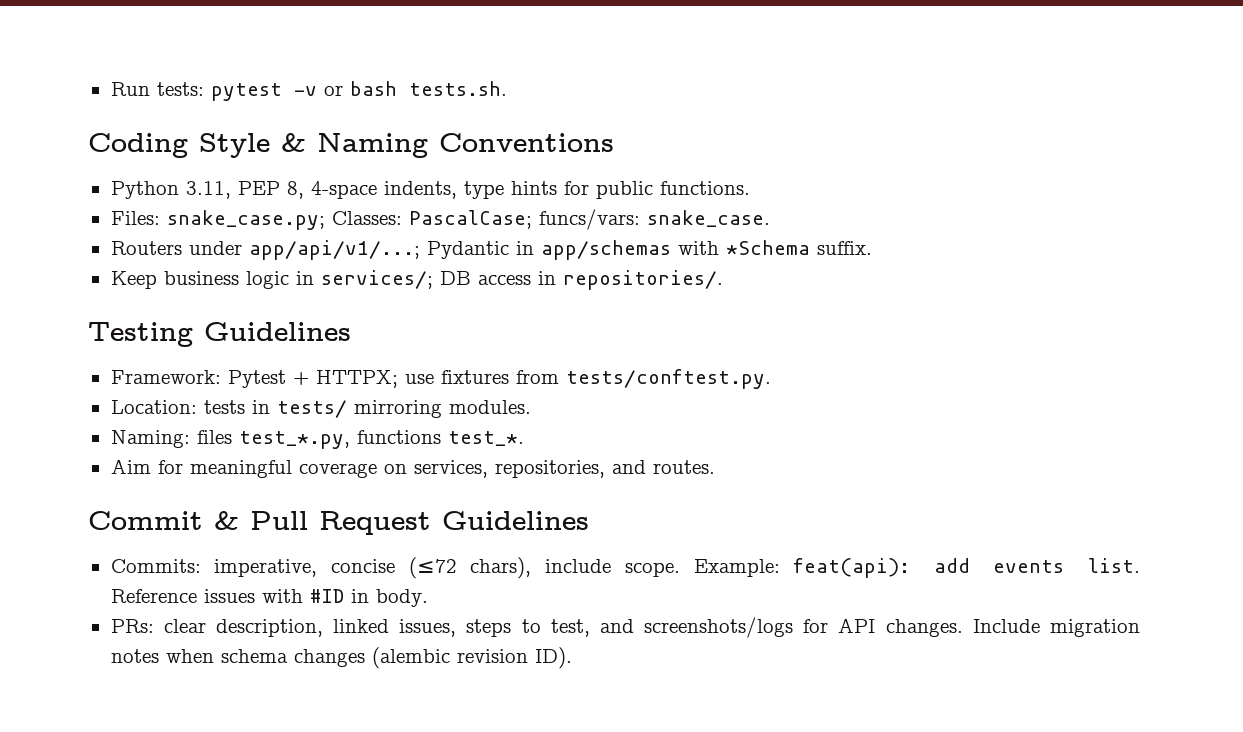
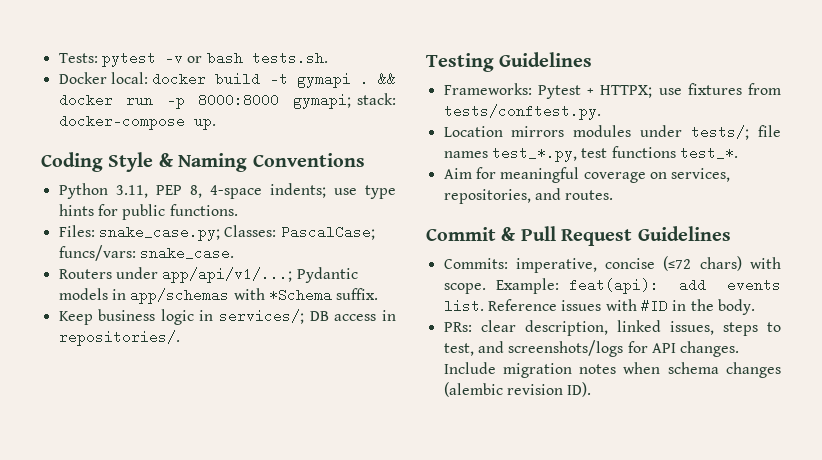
[110,82,204,96] Run tests: -> [58,53,98,63] Tests:
(507, 88) none -> [58,72,396,88] [58,93,396,109] [58,114,216,130] // Docker local: docker build -t gymapi . && docker run -p 8000:8000 gymapi; stack: docker-compose up.
[383,181,457,199] indents, -> [269,183,357,198] indents; use
(509, 250) none -> [58,288,108,300] models
[110,370,221,384] Framework: -> [443,83,532,95] Frameworks:
[110,400,531,418] [110,430,350,449] Location: tests in tests/ mirroring modules. // Naming: files test_*.py, -> [443,125,781,140] [443,146,608,162] Location mirrors modules under tests/; file names test_*.py, test
[470,557,612,579] chars), include -> [699,256,781,271] chars) with
(369, 596) none -> [690,299,714,311] the

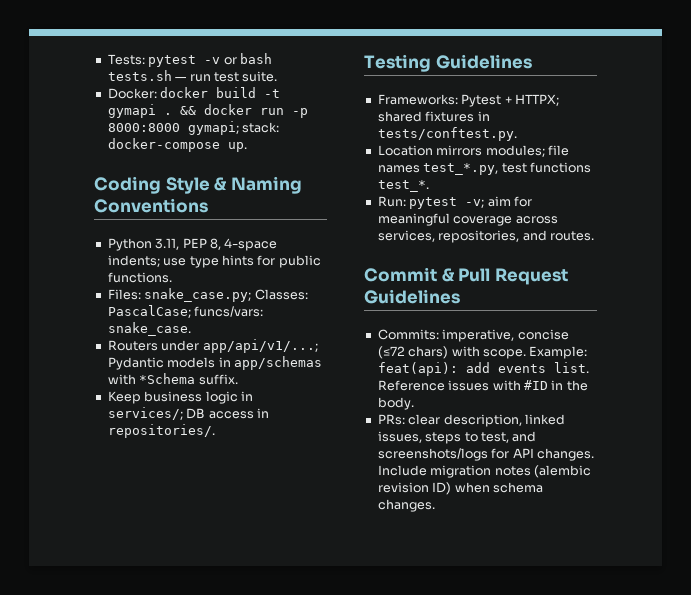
[251,51,328,65] [58,72,148,84] tests.sh. // Docker local: -> [107,70,278,82] [107,88,157,99] tests.sh — run test suite. // Docker:
[658,83,781,95] use fixtures from -> [377,111,490,122] shared fixtures in
[573,125,750,140] modules under tests/; -> [485,145,545,157] modules;
[443,168,472,179] Aim -> [377,196,511,209] Run: pytest -v; aim
[649,172,667,179] on -> [515,216,558,224] across
[623,362,781,378] [443,382,592,397] when schema changes (alembic revision ID). -> [533,465,591,478] [377,482,543,495] [377,499,435,512] (alembic revision ID) when schema changes.

